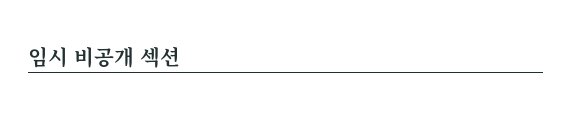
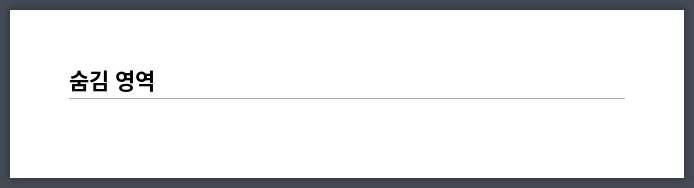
[28,46,180,68] 임시 비공개 섹션 -> [69,70,155,92] 숨김 영역

